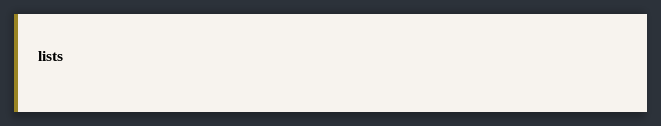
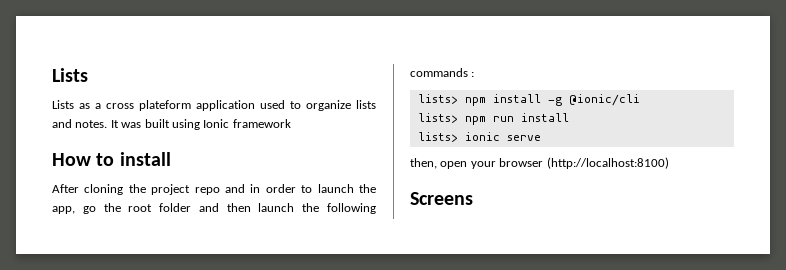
[38,51,63,61] lists -> [52,68,88,82] [52,100,376,111] [52,119,291,130] [52,152,171,166] [52,184,376,195] [52,203,376,214] [410,68,475,77] [417,94,640,106] [417,113,569,125] [417,132,541,142] [410,157,669,169] [410,192,473,205] Lists // Lists as a cross plateform application used to organize lists and notes. It was built using Ionic framework // How to install // After cloning the project repo and in order to launch the app, go the root folder and then launch the following commands : // lists> npm install -g @ionic/cli // lists> npm run install // lists> ionic serve // then, open your browser (http://localhost:8100) // Screens

